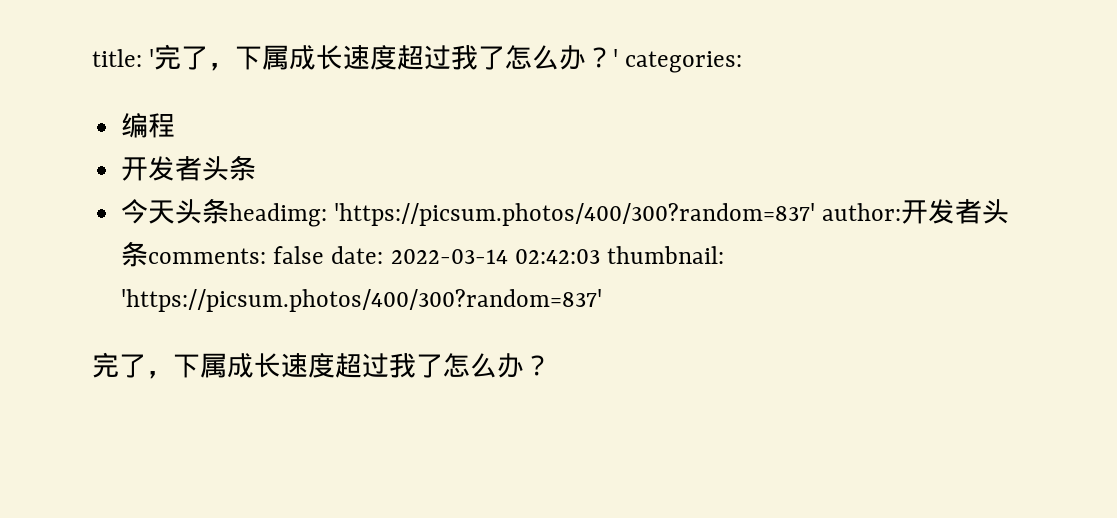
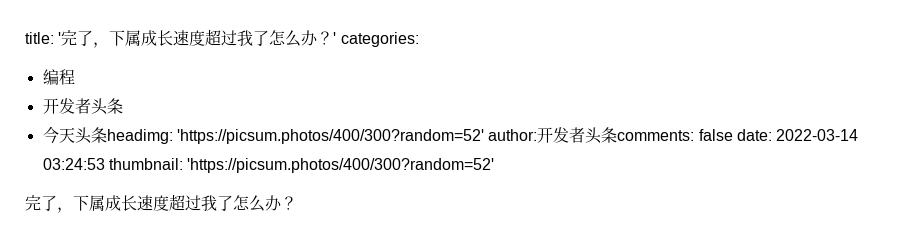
[334,203,816,226] 'https://picsum.photos/400/300?random=837' -> [176,129,484,144] 'https://picsum.photos/400/300?random=52'
[514,246,724,264] [121,289,603,312] 02:42:03 thumbnail: 'https://picsum.photos/400/300?random=837' -> [42,158,495,173] 03:24:53 thumbnail: 'https://picsum.photos/400/300?random=52'

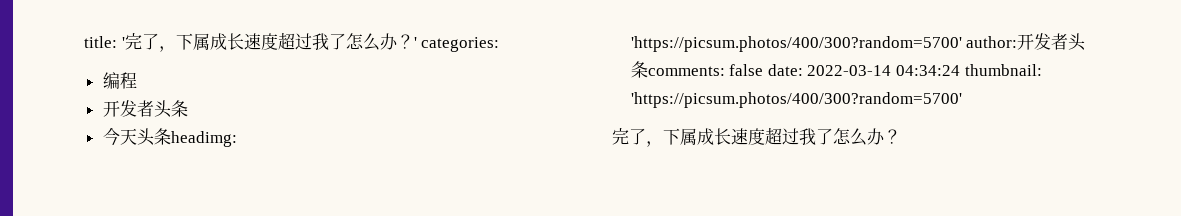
[176,129,484,144] 'https://picsum.photos/400/300?random=52' -> [630,36,962,52] 'https://picsum.photos/400/300?random=5700'
[42,158,495,173] 03:24:53 thumbnail: 'https://picsum.photos/400/300?random=52' -> [896,64,1042,76] [630,92,962,108] 04:34:24 thumbnail: 'https://picsum.photos/400/300?random=5700'

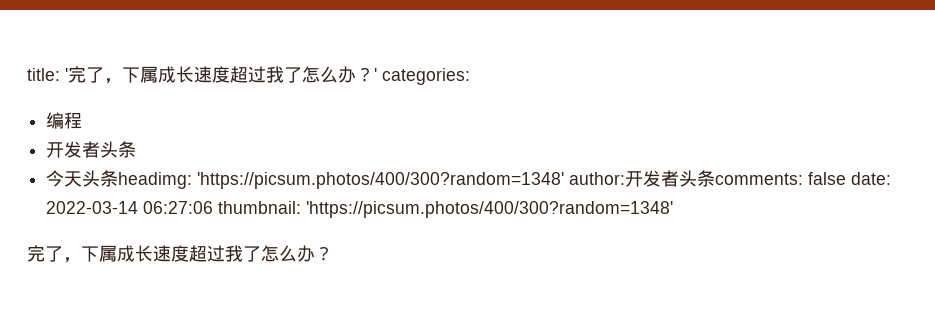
[630,36,962,52] 'https://picsum.photos/400/300?random=5700' -> [197,172,565,189] 'https://picsum.photos/400/300?random=1348'
[896,64,1042,76] [630,92,962,108] 04:34:24 thumbnail: 'https://picsum.photos/400/300?random=5700' -> [143,201,674,218] 06:27:06 thumbnail: 'https://picsum.photos/400/300?random=1348'

